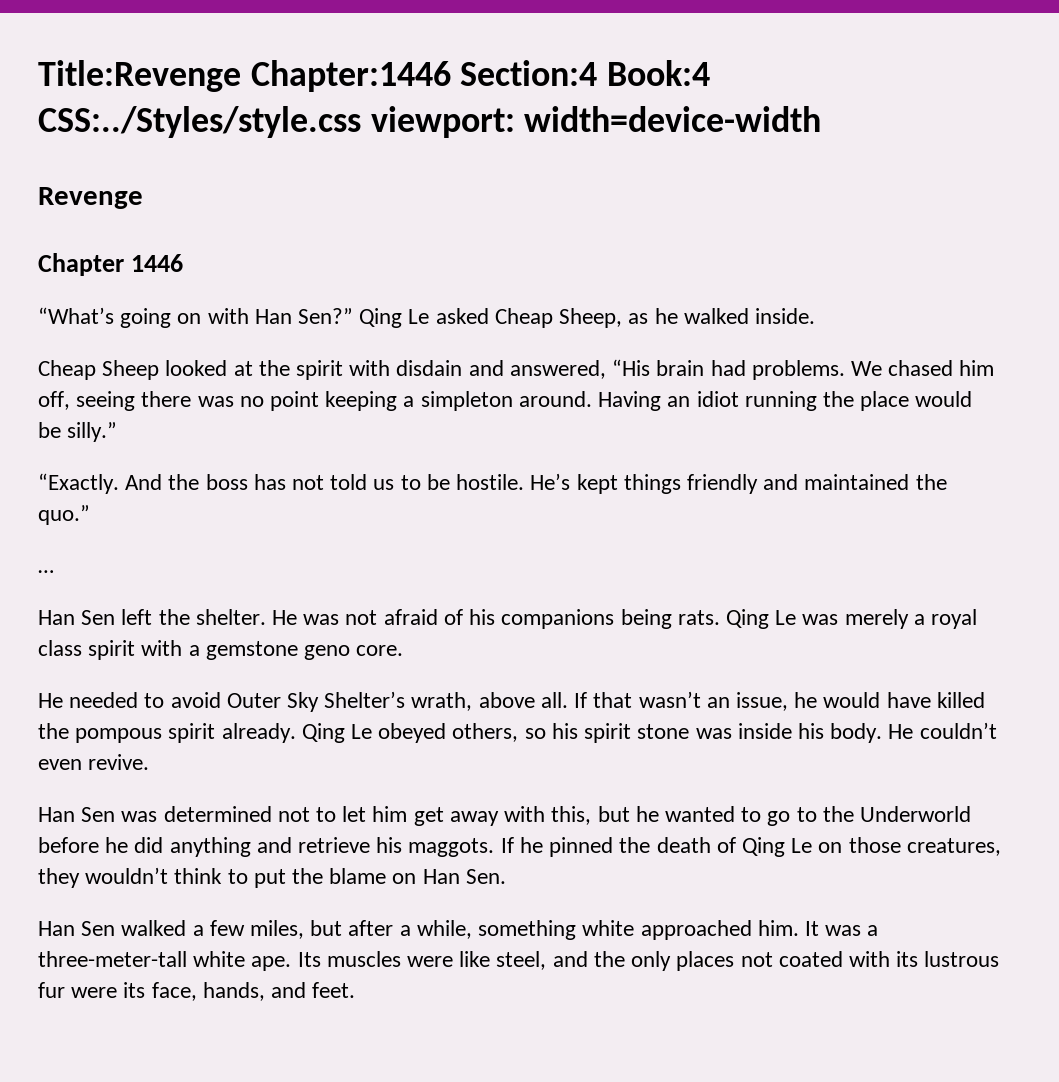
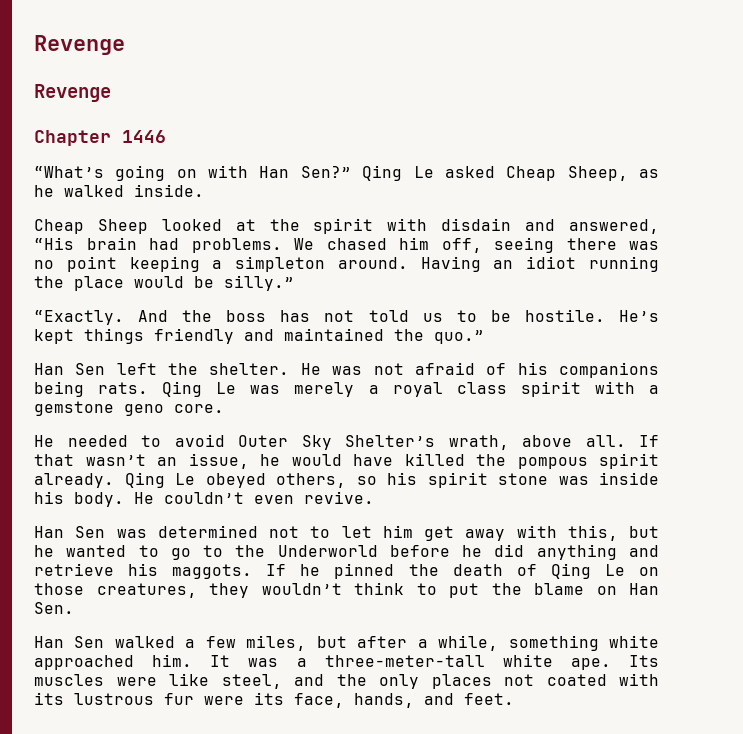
[38,60,711,92] [38,106,822,138] Title:Revenge Chapter:1446 Section:4 Book:4 CSS:../Styles/style.css viewport: width=device-width -> [34,35,125,55] Revenge
[38,570,54,573] // … -> (484, 337) none

